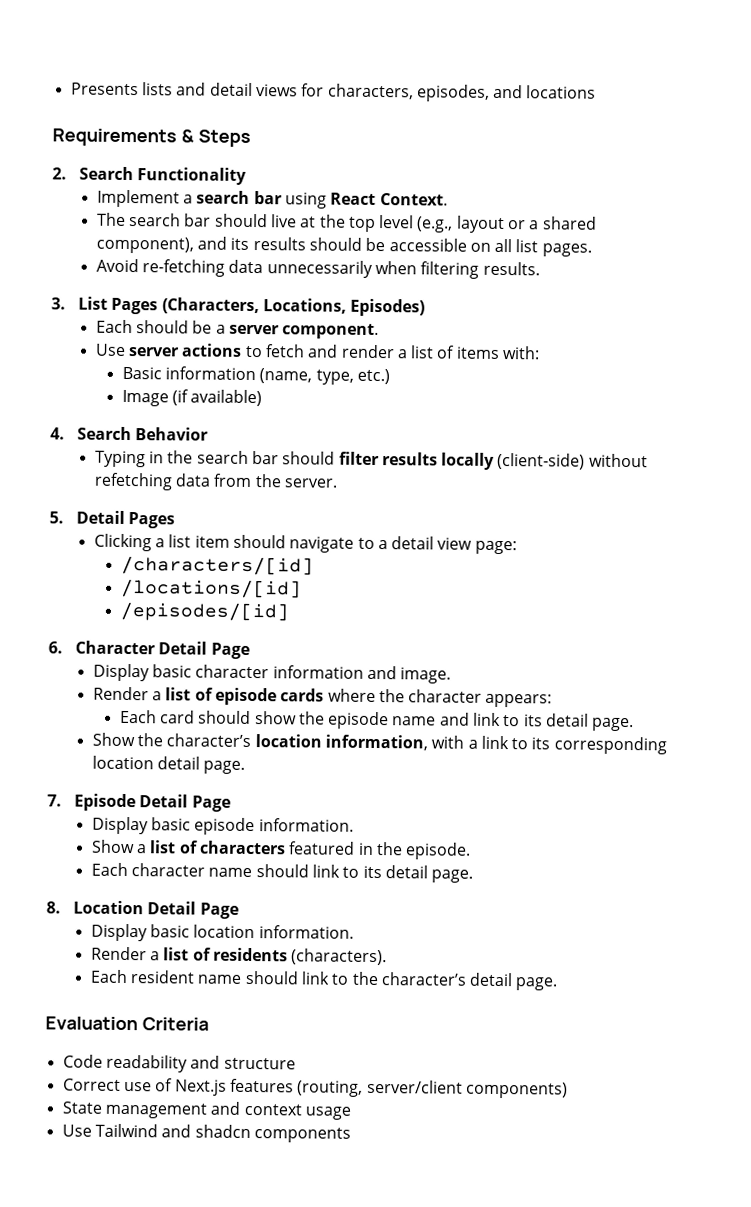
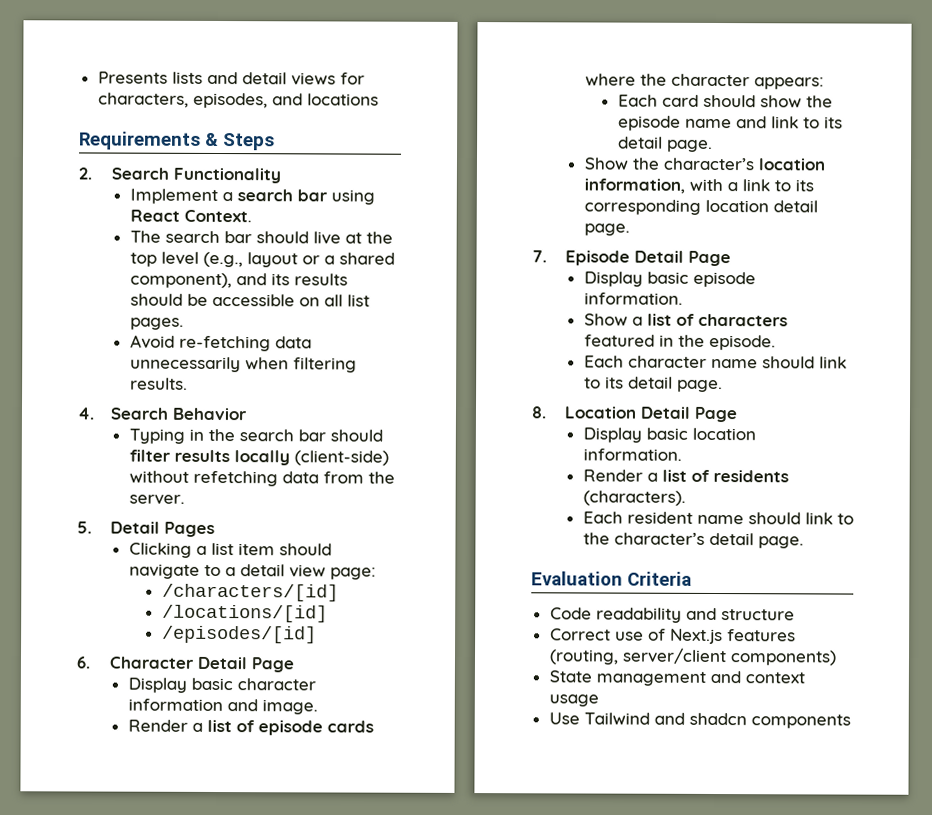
[51,296,426,317] [95,319,380,340] [94,343,541,360] [121,366,390,385] [121,389,263,407] // 3. List Pages (Characters, Locations, Episodes) // Each should be a server component. // Use server actions to fetch and render a list of items with: // Basic information (name, type, etc.) // Image (if available) -> (188, 383) none

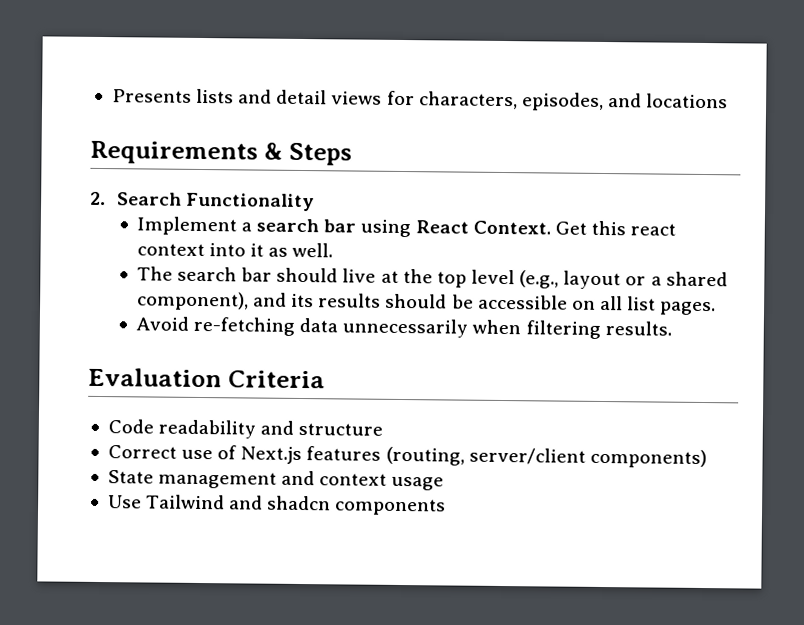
(252, 216) none -> [554,220,677,236] [136,242,334,258] Get this react context into it as well.
[77,407,248,421] [128,428,383,444] [128,449,389,466] [128,470,395,487] [128,494,185,505] [77,521,216,537] [128,542,332,558] [128,563,376,580] [161,583,339,602] [161,604,328,623] [161,625,317,644] [76,656,295,673] [127,677,316,693] [127,698,318,715] [127,719,374,736] [584,73,824,90] [617,94,833,108] [617,115,843,131] [617,136,713,152] [583,157,826,171] [583,178,814,194] [583,199,818,215] [583,223,630,236] [532,250,732,267] [583,271,756,288] [583,292,683,305] [583,313,788,327] [583,334,776,351] [583,355,847,369] [583,376,723,393] [531,406,739,423] [582,427,756,443] [582,448,682,461] [582,469,789,483] [582,490,686,506] [582,511,854,525] [582,532,804,549] // 4. Search Behavior // Typing in the search bar should filter results locally (client-side) without refetching data from the server. // 5. Detail Pages // Clicking a list item should navigate to a detail view page: // /characters/[id] // /locations/[id] // /episodes/[id] // 6. Character Detail Page // Display basic character information and image. // Render a list of episode cards where the character appears: // Each card should show the episode name and link to its detail page. // Show the character’s location information, with a link to its corresponding location detail page. // 7. Episode Detail Page // Display basic episode information. // Show a list of characters featured in the episode. // Each character name should link to its detail page. // 8. Location Detail Page // Display basic location information. // Render a list of residents (characters). // Each resident name should link to the character’s detail page. -> (672, 328) none

